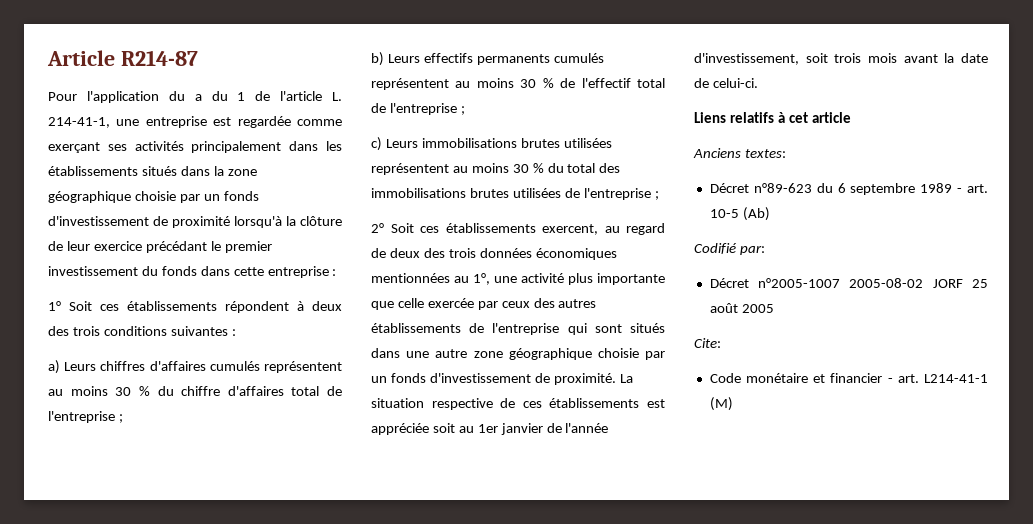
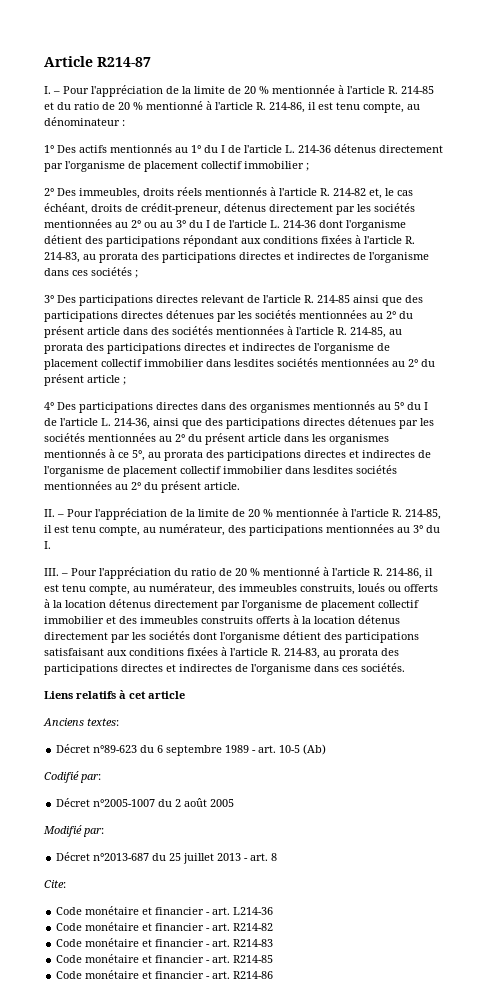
[48,91,342,103] [48,116,342,128] [48,141,343,153] [48,166,257,176] [48,191,259,203] [48,216,342,228] [48,241,272,253] [48,266,337,278] [48,301,342,313] [48,326,236,336] [48,360,342,374] [48,386,342,396] [48,411,123,423] [371,52,604,66] [371,78,666,90] [371,103,465,115] [371,137,612,151] [371,163,621,175] [371,188,659,200] [371,223,665,235] [371,248,617,260] [371,273,665,285] [371,298,597,310] [371,323,665,335] [371,348,665,360] [371,373,633,385] [371,398,665,410] [371,423,609,435] [694,53,988,65] [694,78,758,88] Pour l'application du a du 1 de l'article L. 214-41-1, une entreprise est regardée comme exerçant ses activités principalement dans les établissements situés dans la zone géographique choisie par un fonds d'investissement de proximité lorsqu'à la clôture de leur exercice précédant le premier investissement du fonds dans cette entreprise : // 1° Soit ces établissements répondent à deux des trois conditions suivantes : // a) Leurs chiffres d'affaires cumulés représentent au moins 30 % du chiffre d'affaires total de l'entreprise ; // b) Leurs effectifs permanents cumulés représentent au moins 30 % de l'effectif total de l'entreprise ; // c) Leurs immobilisations brutes utilisées représentent au moins 30 % du total des immobilisations brutes utilisées de l'entreprise ; // 2° Soit ces établissements exercent, au regard de deux des trois données économiques mentionnées au 1°, une activité plus importante que celle exercée par ceux des autres établissements de l'entreprise qui sont situés dans une autre zone géographique choisie par un fonds d'investissement de proximité. La situation respective de ces établissements est appréciée soit au 1er janvier de l'année d'investissement, soit trois mois avant la date de celui-ci. -> [44,85,434,97] [44,101,420,113] [44,117,125,126] [44,144,443,153] [44,161,309,172] [44,187,413,199] [44,203,415,215] [44,219,406,231] [44,235,415,247] [44,252,429,263] [44,267,138,278] [44,295,423,306] [44,310,413,322] [44,326,402,338] [44,343,390,354] [44,358,435,370] [44,374,126,386] [44,401,428,413] [44,417,434,429] [44,433,389,445] [44,449,431,461] [44,465,397,477] [44,481,240,493] [44,508,441,520] [44,524,440,536] [44,541,51,549] [44,567,433,579] [44,583,438,595] [44,599,419,611] [44,615,400,624] [44,631,419,643] [44,647,399,659] [44,663,405,675] I. – Pour l'appréciation de la limite de 20 % mentionnée à l'article R. 214-85 et du ratio de 20 % mentionné à l'article R. 214-86, il est tenu compte, au dénominateur : // 1° Des actifs mentionnés au 1° du I de l'article L. 214-36 détenus directement par l'organisme de placement collectif immobilier ; // 2° Des immeubles, droits réels mentionnés à l'article R. 214-82 et, le cas échéant, droits de crédit-preneur, détenus directement par les sociétés mentionnées au 2° ou au 3° du I de l'article L. 214-36 dont l'organisme détient des participations répondant aux conditions fixées à l'article R. 214-83, au prorata des participations directes et indirectes de l'organisme dans ces sociétés ; // 3° Des participations directes relevant de l'article R. 214-85 ainsi que des participations directes détenues par les sociétés mentionnées au 2° du présent article dans des sociétés mentionnées à l'article R. 214-85, au prorata des participations directes et indirectes de l'organisme de placement collectif immobilier dans lesdites sociétés mentionnées au 2° du présent article ; // 4° Des participations directes dans des organismes mentionnés au 5° du I de l'article L. 214-36, ainsi que des participations directes détenues par les sociétés mentionnées au 2° du présent article dans les organismes mentionnés à ce 5°, au prorata des participations directes et indirectes de l'organisme de placement collectif immobilier dans lesdites sociétés mentionnées au 2° du présent article. // II. – Pour l'appréciation de la limite de 20 % mentionnée à l'article R. 214-85, il est tenu compte, au numérateur, des participations mentionnées au 3° du I. // III. – Pour l'appréciation du ratio de 20 % mentionné à l'article R. 214-86, il est tenu compte, au numérateur, des immeubles construits, loués ou offerts à la location détenus directement par l'organisme de placement collectif immobilier et des immeubles construits offerts à la location détenus directement par les sociétés dont l'organisme détient des participations satisfaisant aux conditions fixées à l'article R. 214-83, au prorata des participations directes et indirectes de l'organisme dans ces sociétés.
[849,278,988,288] 2005-08-02 JORF 25 -> [158,799,182,807] du 2
(774, 308) none -> [43,825,104,837] [56,852,278,864] // Modifié par: // Décret n°2013-687 du 25 juillet 2013 - art. 8
[924,374,988,383] [709,397,733,411] L214-41-1 (M) -> [233,907,274,915] [56,922,274,931] [56,938,274,947] [56,954,274,963] [56,970,274,979] L214-36 // Code monétaire et financier - art. R214-82 // Code monétaire et financier - art. R214-83 // Code monétaire et financier - art. R214-85 // Code monétaire et financier - art. R214-86

